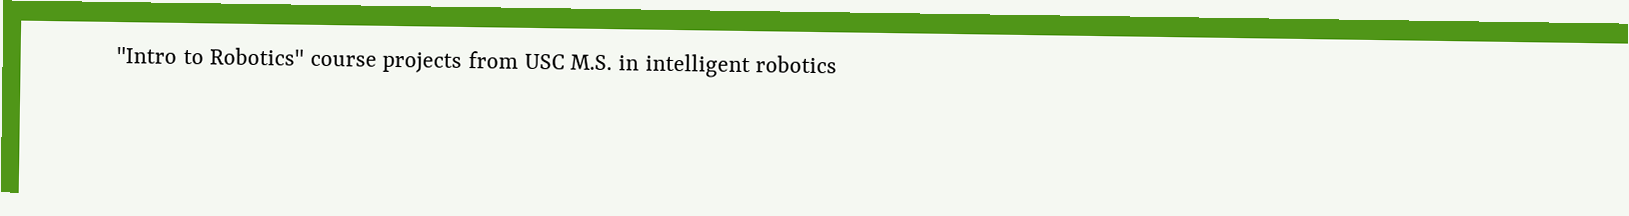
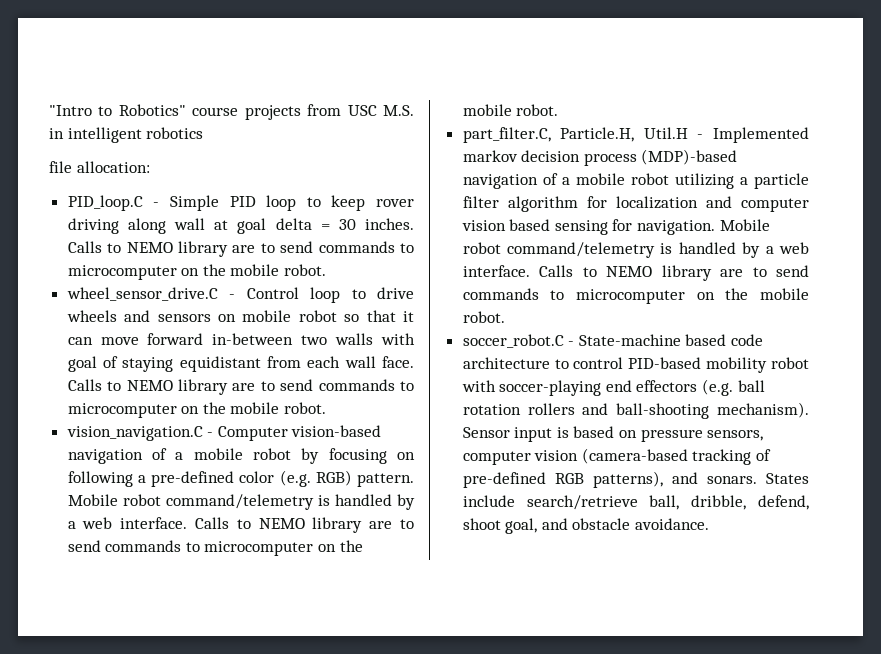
(838, 64) none -> [49,161,150,173] [67,195,414,211] [67,218,414,234] [67,241,414,257] [67,264,327,280] [66,287,414,303] [66,310,414,322] [67,333,415,345] [67,356,414,372] [67,379,414,395] [67,402,327,418] [66,425,382,441] [67,448,415,464] [67,470,414,487] [67,494,415,510] [67,517,414,533] [67,540,363,556] [462,104,559,116] [462,127,809,143] [462,149,738,166] [462,173,809,189] [462,196,809,212] [461,219,770,235] [462,242,809,258] [462,265,809,281] [462,288,809,304] [462,311,505,323] [462,334,764,348] [462,357,809,373] [461,379,765,396] [462,402,809,419] [462,426,764,442] [462,448,772,465] [462,471,809,488] [462,495,809,510] [462,518,710,534] // file allocation: // PID_loop.C - Simple PID loop to keep rover driving along wall at goal delta = 30 inches. Calls to NEMO library are to send commands to microcomputer on the mobile robot. // wheel_sensor_drive.C - Control loop to drive wheels and sensors on mobile robot so that it can move forward in-between two walls with goal of staying equidistant from each wall face. Calls to NEMO library are to send commands to microcomputer on the mobile robot. // vision_navigation.C - Computer vision-based navigation of a mobile robot by focusing on following a pre-defined color (e.g. RGB) pattern. Mobile robot command/telemetry is handled by a web interface. Calls to NEMO library are to send commands to microcomputer on the mobile robot. // part_filter.C, Particle.H, Util.H - Implemented markov decision process (MDP)-based navigation of a mobile robot utilizing a particle filter algorithm for localization and computer vision based sensing for navigation. Mobile robot command/telemetry is handled by a web interface. Calls to NEMO library are to send commands to microcomputer on the mobile robot. // soccer_robot.C - State-machine based code architecture to control PID-based mobility robot with soccer-playing end effectors (e.g. ball rotation rollers and ball-shooting mechanism). Sensor input is based on pressure sensors, computer vision (camera-based tracking of pre-defined RGB patterns), and sonars. States include search/retrieve ball, dribble, defend, shoot goal, and obstacle avoidance.

